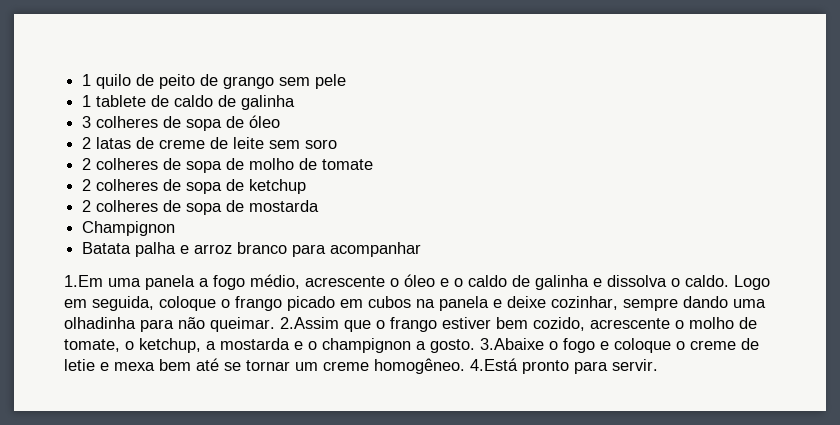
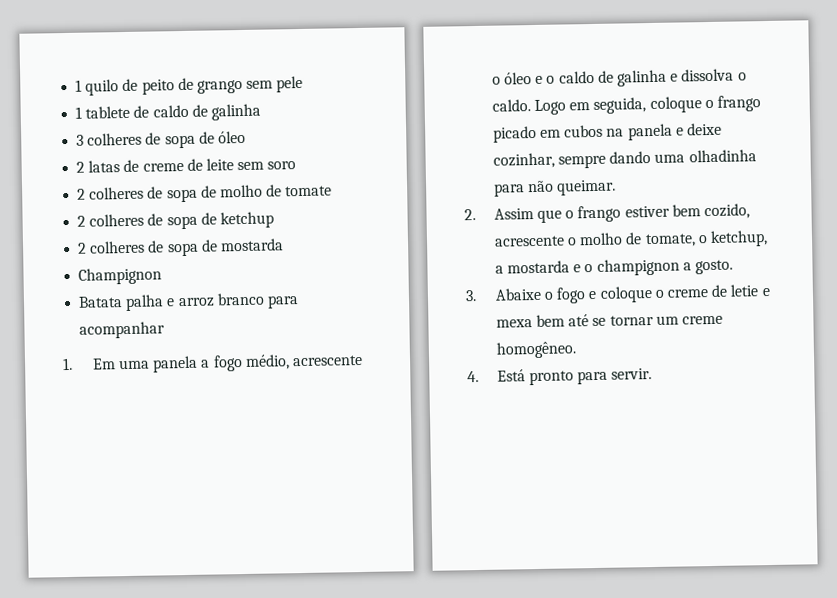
[64,275,103,287] 1.Em -> [62,357,116,371] 1. Em
[280,317,339,329] 2.Assim -> [464,208,534,221] // 2. Assim
[480,338,544,350] 3.Abaixe -> [465,287,542,302] // 3. Abaixe
[470,358,518,371] 4.Está -> [467,369,526,383] // 4. Está

